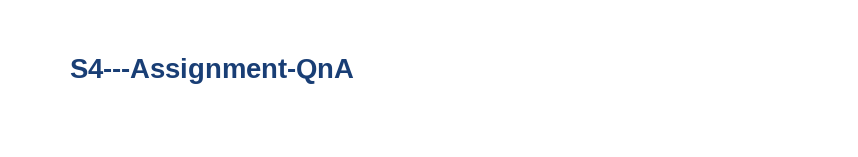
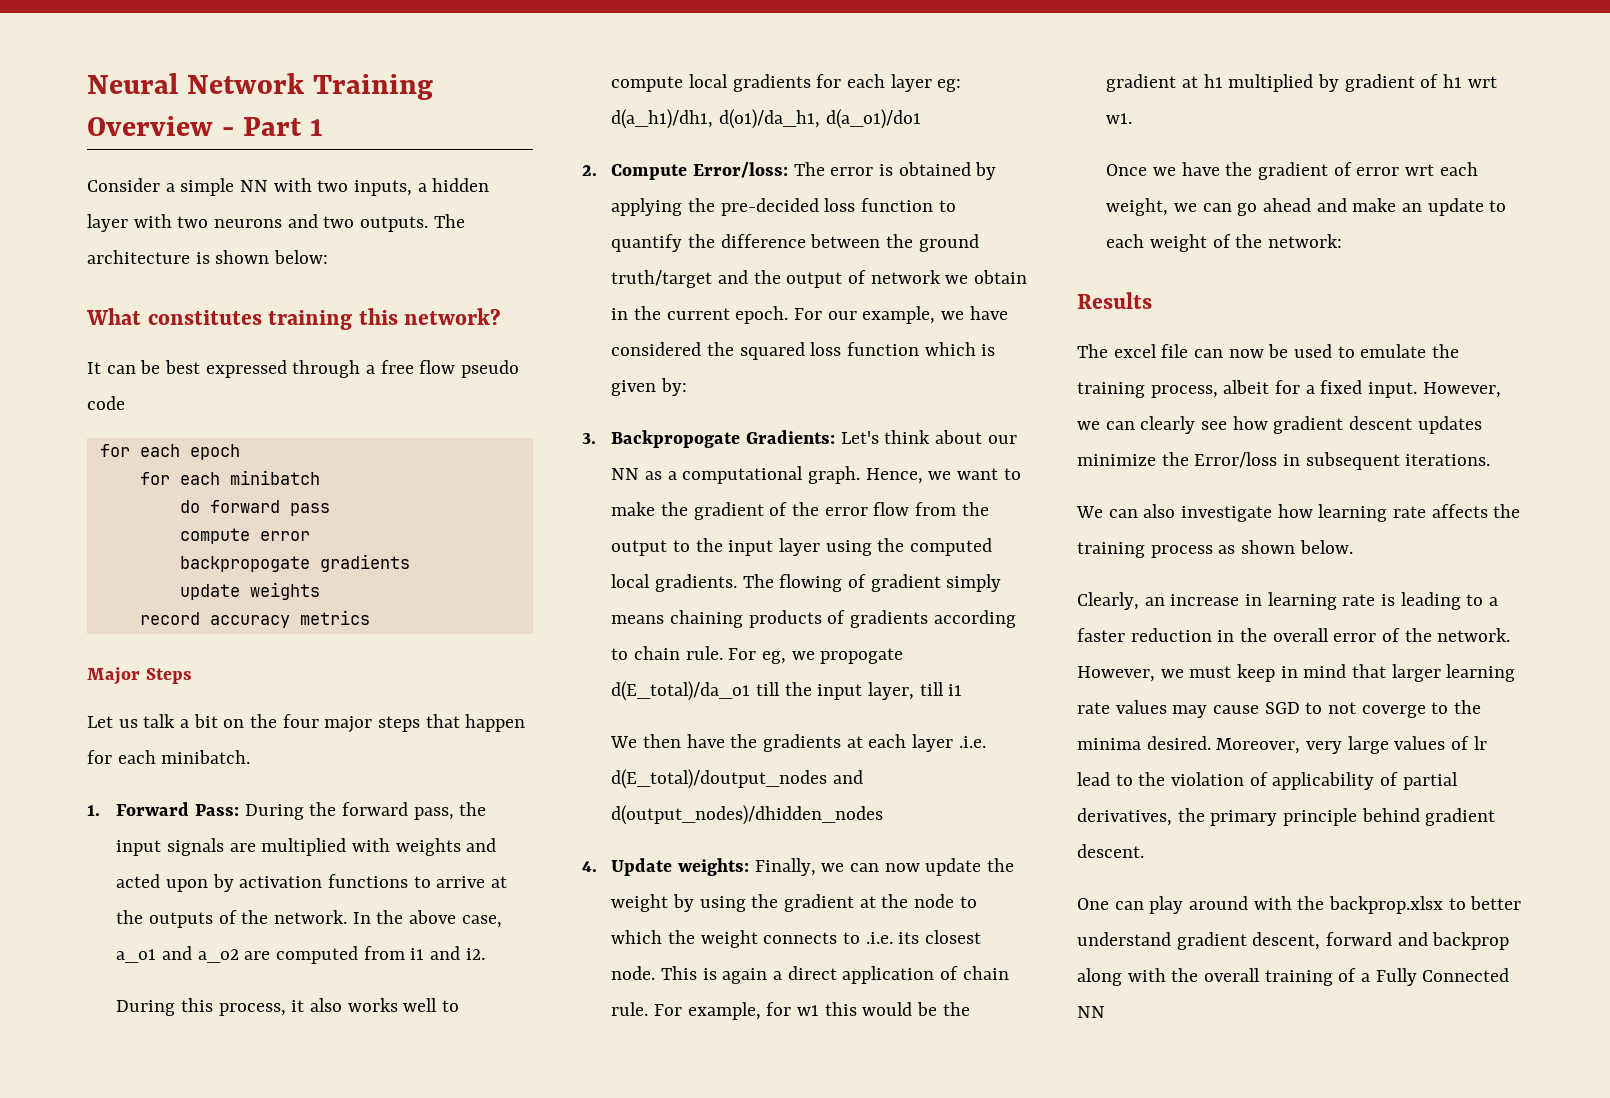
[70,58,354,84] S4---Assignment-QnA -> [87,73,433,100] [87,116,323,136] [87,178,490,196] [87,214,465,232] [87,250,329,264] [86,308,502,330] [87,360,520,378] [87,396,125,410] [99,444,240,460] [139,470,320,485] [179,500,330,516] [179,528,310,544] [179,554,410,572] [179,582,320,600] [139,610,370,628] [87,667,192,685] [87,714,526,733] [87,750,251,764] [87,802,487,820] [116,838,497,856] [116,874,508,892] [116,910,502,928] [116,946,485,964] [116,998,460,1016] [611,74,962,92] [611,109,921,129] [582,162,997,180] [611,198,956,216] [611,234,979,252] [611,270,1028,288] [611,306,1008,324] [611,342,996,360] [611,378,688,396] [582,430,1017,448] [611,466,1021,484] [611,502,989,520] [611,538,993,556] [611,574,1002,592] [611,610,1016,628] [611,646,904,664] [611,681,963,701] [610,734,986,752] [611,769,864,789] [611,805,884,825] [582,858,1015,876] [611,894,977,912] [611,930,982,948] [611,966,1009,984] [611,1002,970,1020] [1106,74,1497,92] [1106,113,1133,124] [1106,162,1478,180] [1106,198,1507,216] [1106,234,1343,252] [1077,292,1152,309] [1077,344,1460,358] [1077,380,1501,398] [1077,416,1482,434] [1077,452,1491,470] [1076,504,1521,522] [1077,540,1353,558] [1077,592,1499,610] [1077,628,1511,642] [1077,664,1516,682] [1077,700,1482,718] [1077,736,1487,754] [1077,772,1458,790] [1077,808,1496,826] [1077,844,1144,858] [1077,896,1522,914] [1077,932,1510,950] [1077,968,1510,986] [1077,1006,1105,1018] Neural Network Training Overview - Part 1 // Consider a simple NN with two inputs, a hidden layer with two neurons and two outputs. The architecture is shown below: // What constitutes training this network? // It can be best expressed through a free flow pseudo code // for each epoch // for each minibatch // do forward pass // compute error // backpropogate gradients // update weights // record accuracy metrics // Major Steps // Let us talk a bit on the four major steps that happen for each minibatch. // 1. Forward Pass: During the forward pass, the input signals are multiplied with weights and acted upon by activation functions to arrive at the outputs of the network. In the above case, a_o1 and a_o2 are computed from i1 and i2. // During this process, it also works well to compute local gradients for each layer eg: d(a_h1)/dh1, d(o1)/da_h1, d(a_o1)/do1 // 2. Compute Error/loss: The error is obtained by applying the pre-decided loss function to quantify the difference between the ground truth/target and the output of network we obtain in the current epoch. For our example, we have considered the squared loss function which is given by: // 3. Backpropogate Gradients: Let's think about our NN as a computational graph. Hence, we want to make the gradient of the error flow from the output to the input layer using the computed local gradients. The flowing of gradient simply means chaining products of gradients according to chain rule. For eg, we propogate d(E_total)/da_o1 till the input layer, till i1 // We then have the gradients at each layer .i.e. d(E_total)/doutput_nodes and d(output_nodes)/dhidden_nodes // 4. Update weights: Finally, we can now update the weight by using the gradient at the node to which the weight connects to .i.e. its closest node. This is again a direct application of chain rule. For example, for w1 this would be the gradient at h1 multiplied by gradient of h1 wrt w1. // Once we have the gradient of error wrt each weight, we can go ahead and make an update to each weight of the network: // Results // The excel file can now be used to emulate the training process, albeit for a fixed input. However, we can clearly see how gradient descent updates minimize the Error/loss in subsequent iterations. // We can also investigate how learning rate affects the training process as shown below. // Clearly, an increase in learning rate is leading to a faster reduction in the overall error of the network. However, we must keep in mind that larger learning rate values may cause SGD to not coverge to the minima desired. Moreover, very large values of lr lead to the violation of applicability of partial derivatives, the primary principle behind gradient descent. // One can play around with the backprop.xlsx to better understand gradient descent, forward and backprop along with the overall training of a Fully Connected NN

